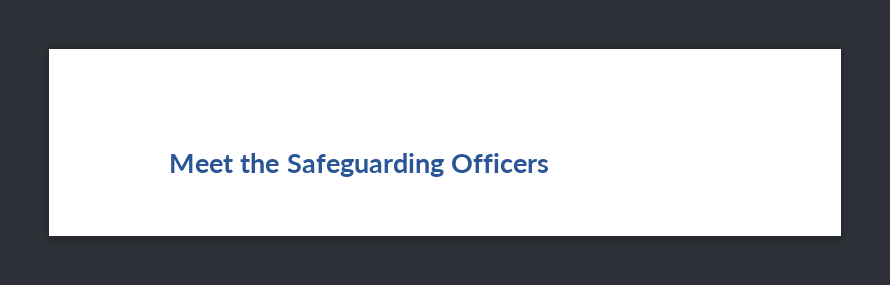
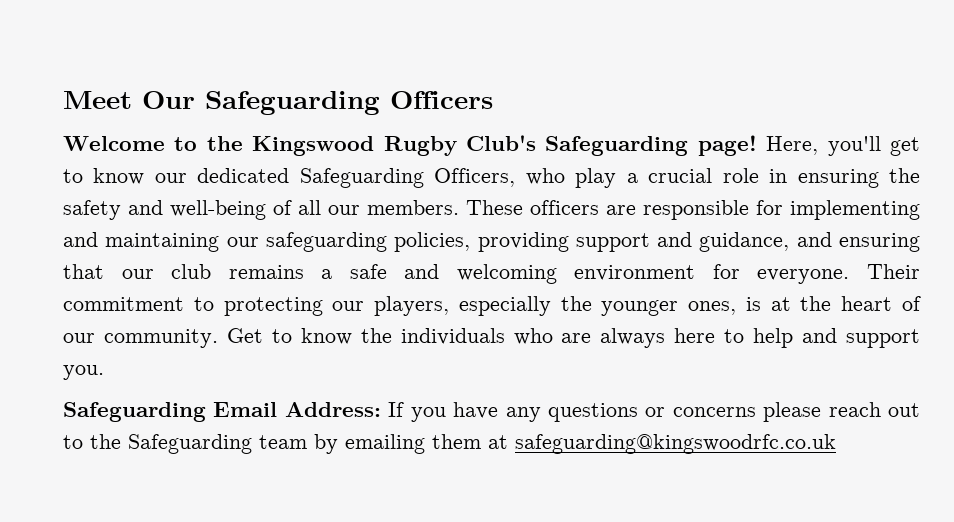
[240,153,549,177] the Safeguarding Officers -> [142,91,493,115] [63,135,920,156] [63,168,920,188] [63,200,920,220] [63,232,920,252] [63,264,920,284] [63,296,921,316] [63,328,921,348] [63,365,104,380] [63,402,920,422] [63,434,836,454] Our Safeguarding Officers // Welcome to the Kingswood Rugby Club's Safeguarding page! Here, you'll get to know our dedicated Safeguarding Officers, who play a crucial role in ensuring the safety and well-being of all our members. These officers are responsible for implementing and maintaining our safeguarding policies, providing support and guidance, and ensuring that our club remains a safe and welcoming environment for everyone. Their commitment to protecting our players, especially the younger ones, is at the heart of our community. Get to know the individuals who are always here to help and support you. // Safeguarding Email Address: If you have any questions or concerns please reach out to the Safeguarding team by emailing them at safeguarding@kingswoodrfc.co.uk

